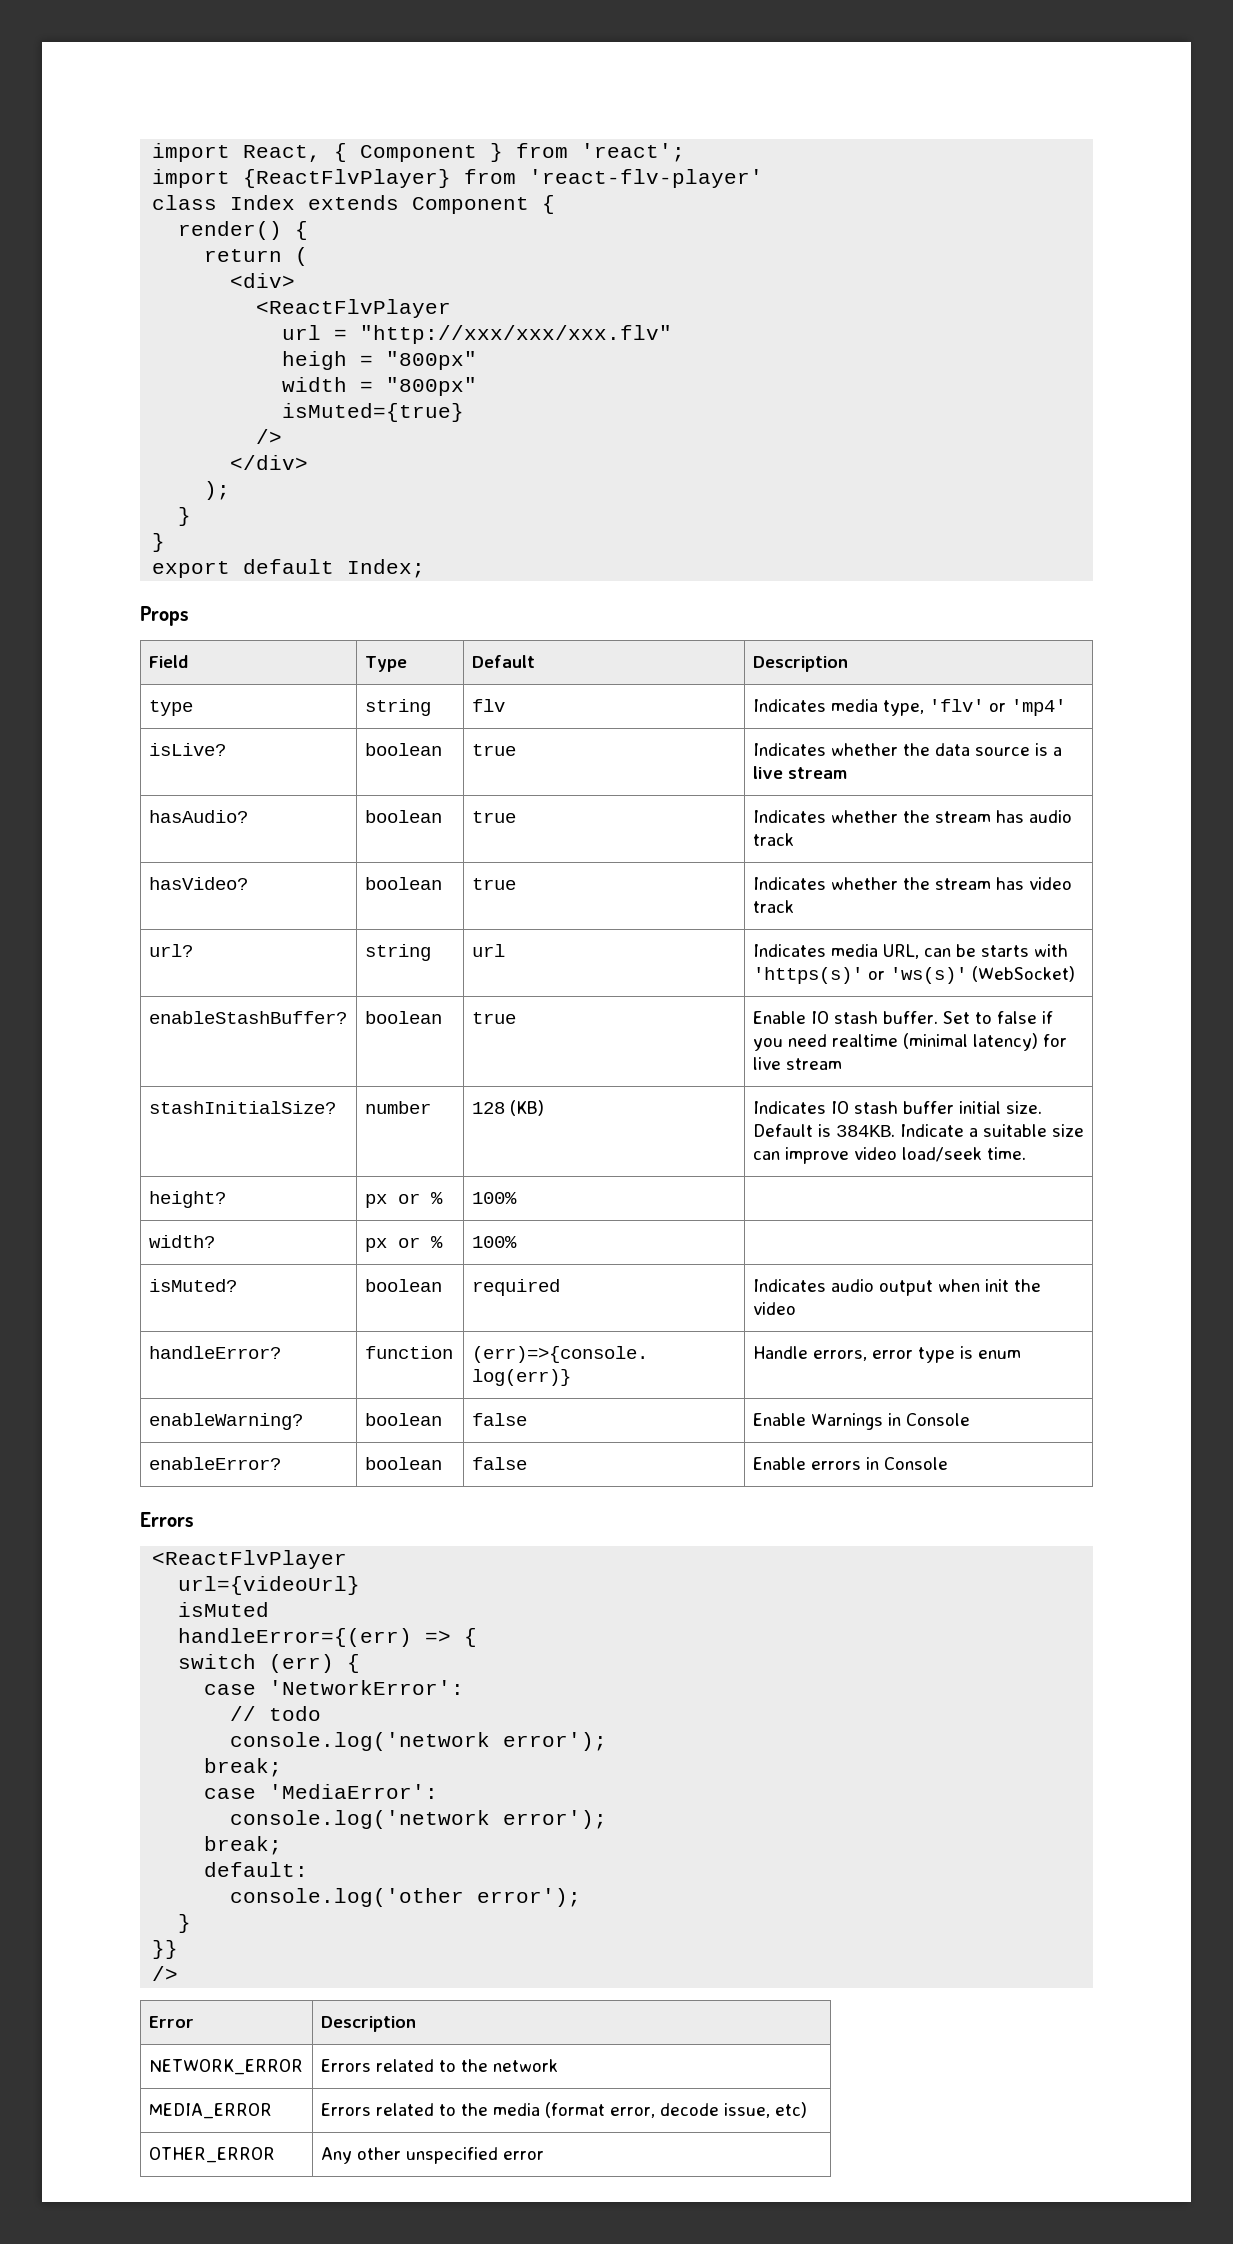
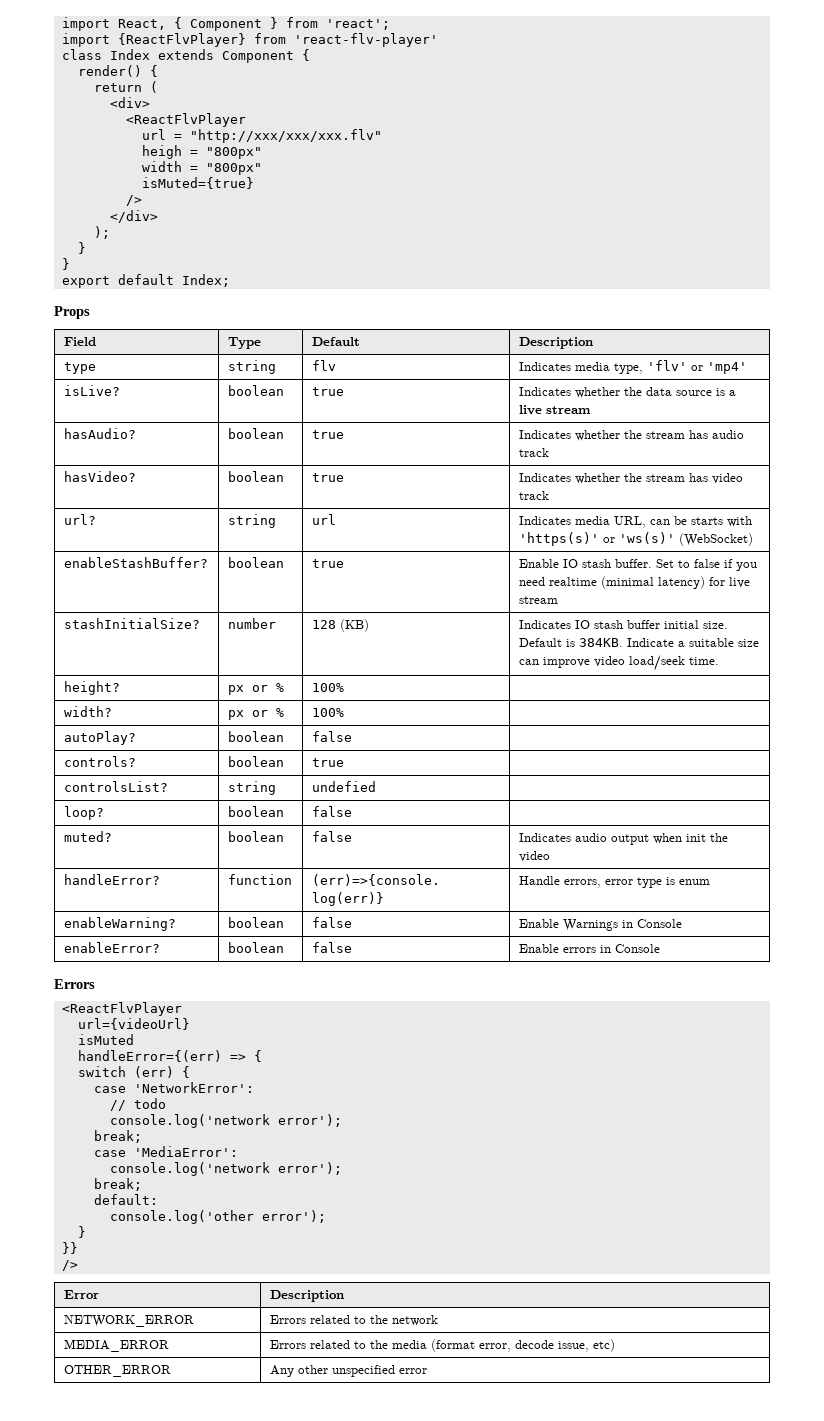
[148,1279,237,1292] [364,1279,442,1292] [471,1279,560,1296] isMuted? | boolean | required -> [63,731,136,745] [227,731,284,742] [311,731,352,742] [63,756,136,767] [227,756,284,767] [311,758,344,767] [63,781,168,792] [227,781,276,795] [311,781,376,792] [63,806,104,820] [227,806,284,817] [311,806,352,817] [63,831,112,842] [227,831,284,842] [311,831,352,842] autoPlay? | boolean | false | // controls? | boolean | true | // controlsList? | string | undefied | // loop? | boolean | false | // muted? | boolean | false

